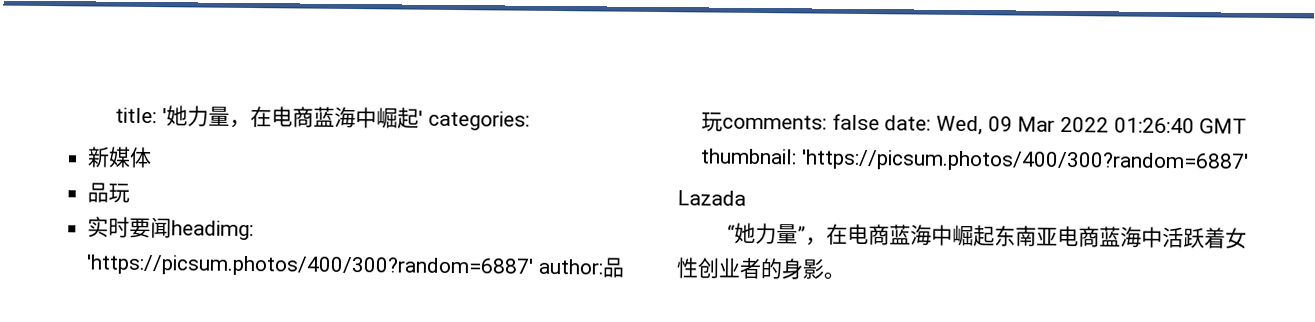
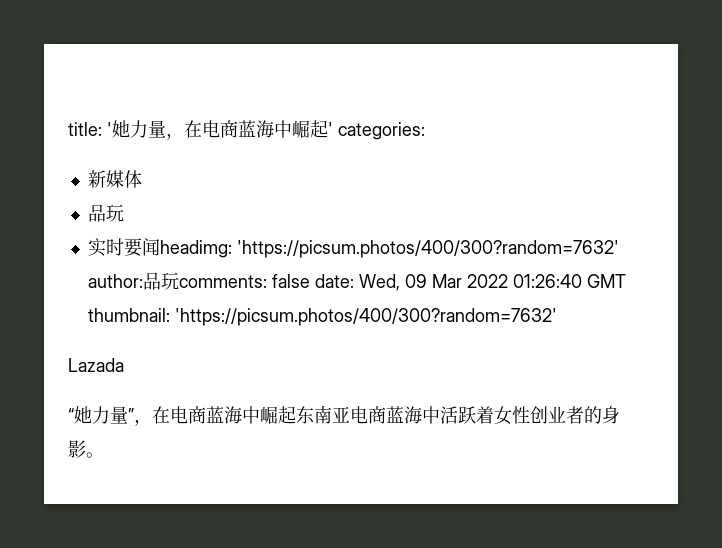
[86,254,535,278] 'https://picsum.photos/400/300?random=6887' -> [236,240,619,258] 'https://picsum.photos/400/300?random=7632'
[800,149,1249,173] 'https://picsum.photos/400/300?random=6887' -> [174,308,557,326] 'https://picsum.photos/400/300?random=7632'

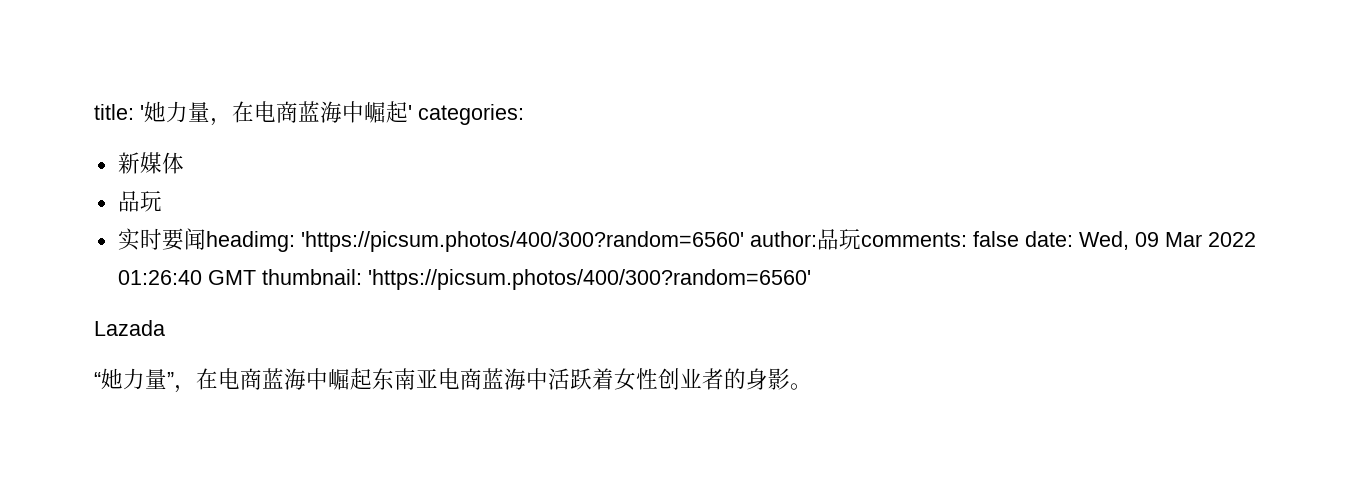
[236,240,619,258] 'https://picsum.photos/400/300?random=7632' -> [300,231,744,252] 'https://picsum.photos/400/300?random=6560'
[174,308,557,326] 'https://picsum.photos/400/300?random=7632' -> [367,269,811,290] 'https://picsum.photos/400/300?random=6560'

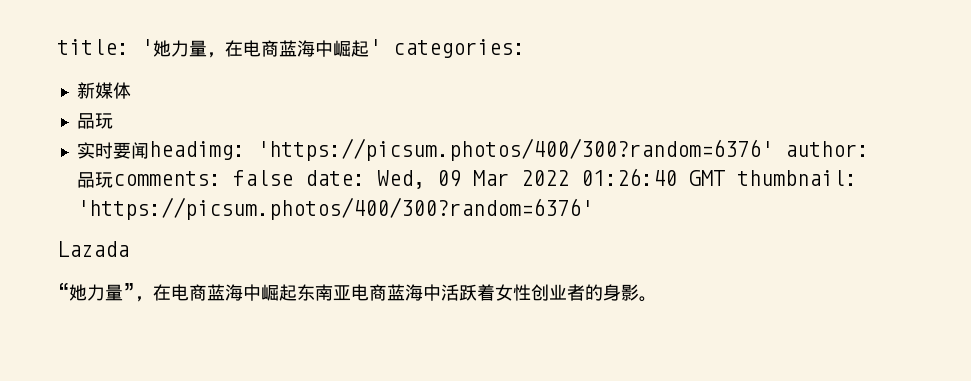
[300,231,744,252] 'https://picsum.photos/400/300?random=6560' -> [256,138,773,161] 'https://picsum.photos/400/300?random=6376'
[367,269,811,290] 'https://picsum.photos/400/300?random=6560' -> [76,197,593,220] 'https://picsum.photos/400/300?random=6376'

